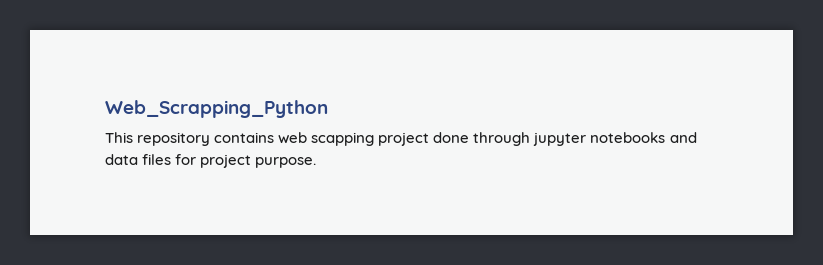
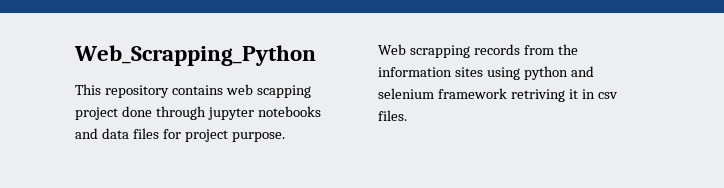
(317, 162) none -> [378,44,578,58] [378,66,594,80] [378,88,618,102] [378,110,407,121] // Web scrapping records from the information sites using python and selenium framework retriving it in csv files.

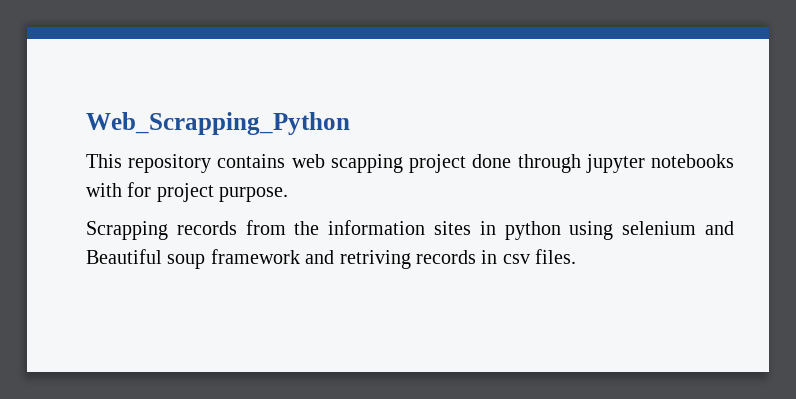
[75,128,159,139] and data files -> [86,183,122,197] with
[378,44,470,58] Web scrapping -> [86,221,168,240] Scrapping
[486,66,594,80] [378,88,578,102] using python and selenium framework retriving it -> [479,221,734,240] [86,249,476,269] in python using selenium and Beautiful soup framework and retriving records

